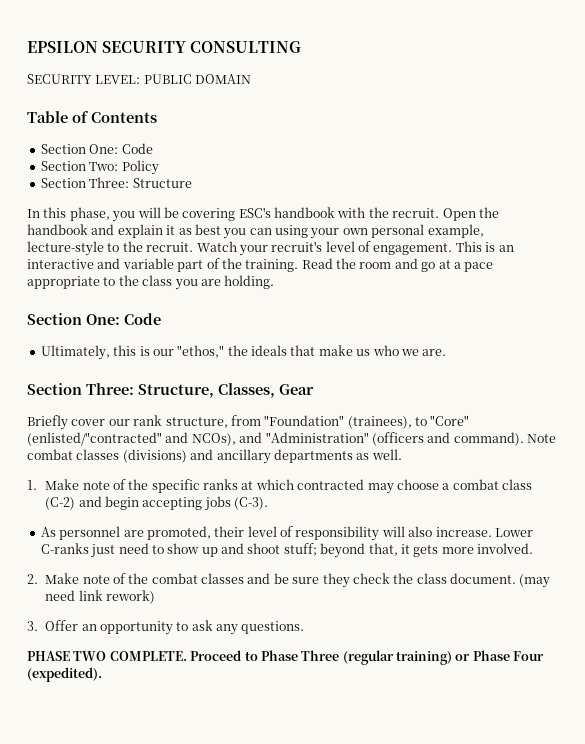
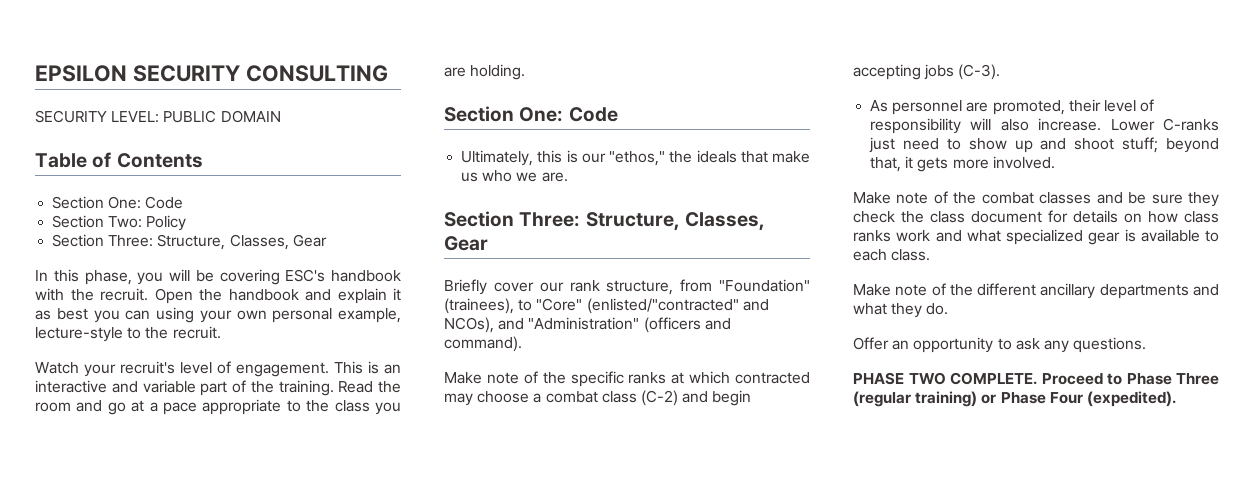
[132,178,192,188] Structure -> [157,234,327,250] Structure, Classes, Gear
(194, 247) none -> (221, 332) //
[527,434,556,443] [27,449,402,464] [27,480,37,490] Note combat classes (divisions) and ancillary departments as well. // 1. -> (522, 344) //
[27,574,38,584] 2. -> (1055, 162) none
[450,573,551,588] [45,590,155,604] [27,621,38,631] document. (may need link rework) // 3. -> [971,210,1219,223] [853,229,1219,245] [853,249,931,261] [853,283,1219,299] [853,303,949,318] document for details on how class ranks work and what specialized gear is available to each class. // Make note of the different ancillary departments and what they do. //

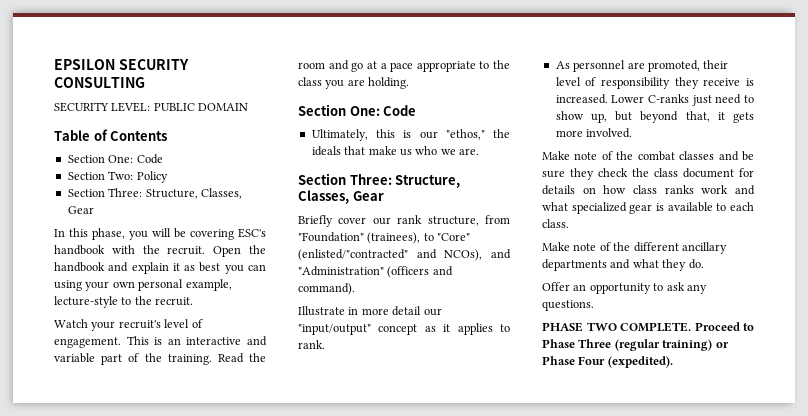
[444,371,810,387] [444,390,752,406] [853,64,1001,80] Make note of the specific ranks at which contracted may choose a combat class (C-2) and begin accepting jobs (C-3). -> [298,306,442,316] [298,323,510,335] [298,340,325,349] Illustrate in more detail our "input/output" concept as it applies to rank.
[970,118,1102,131] will also increase. -> [674,77,754,89] [555,94,608,104] they receive is increased.
[1014,137,1159,153] up and shoot stuff; -> [590,111,633,123] up, but

